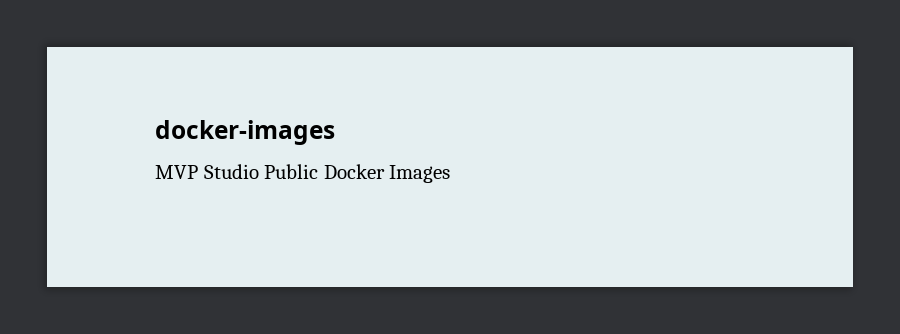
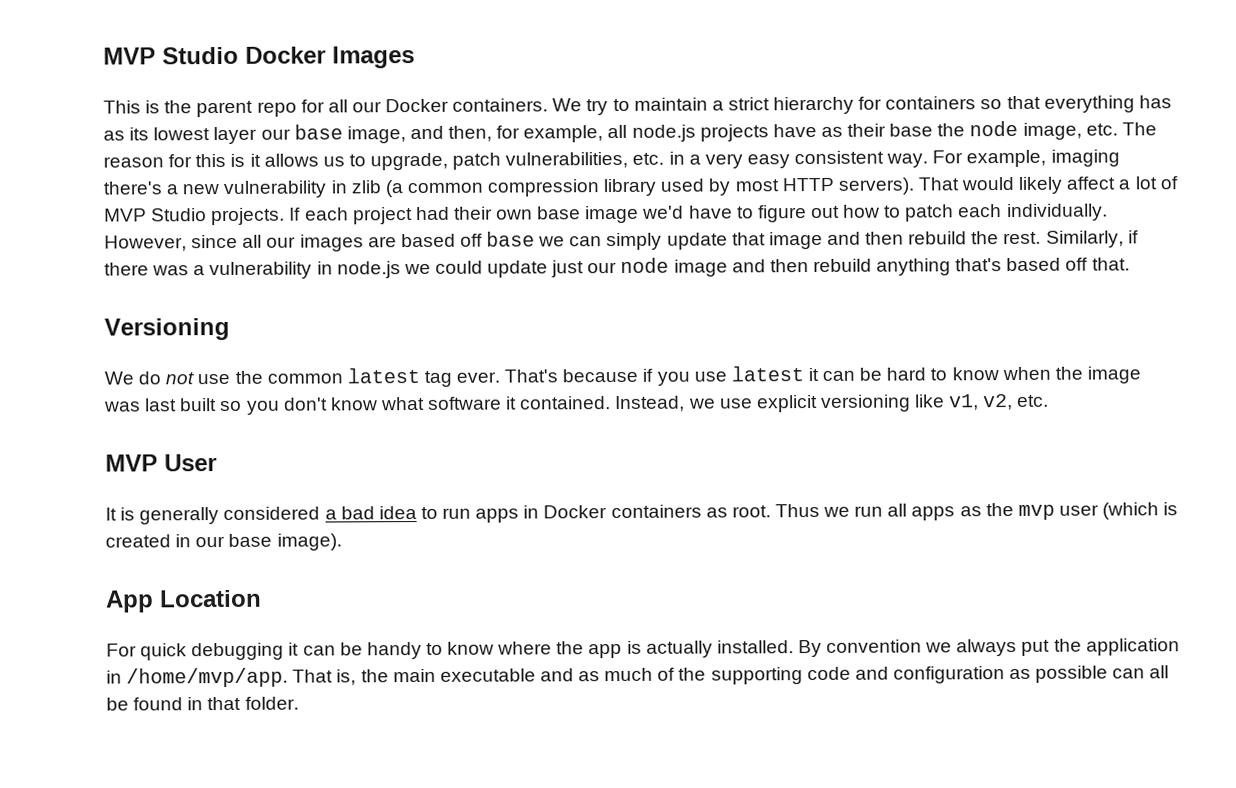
[155,120,335,145] [155,164,451,183] docker-images // MVP Studio Public Docker Images -> [103,46,415,69] [103,95,1172,118] [103,120,1157,145] [103,149,1120,171] [103,176,1178,198] [104,203,1108,226] [104,230,1139,252] [104,257,1130,280] [104,317,230,341] [104,366,1141,387] [104,394,1050,415] [105,454,217,472] [105,502,1179,525] [105,533,342,551] [105,589,262,613] [106,638,1180,661] [106,665,1170,688] [106,696,299,711] MVP Studio Docker Images // This is the parent repo for all our Docker containers. We try to maintain a strict hierarchy for containers so that everything has as its lowest layer our base image, and then, for example, all node.js projects have as their base the node image, etc. The reason for this is it allows us to upgrade, patch vulnerabilities, etc. in a very easy consistent way. For example, imaging there's a new vulnerability in zlib (a common compression library used by most HTTP servers). That would likely affect a lot of MVP Studio projects. If each project had their own base image we'd have to figure out how to patch each individually. However, since all our images are based off base we can simply update that image and then rebuild the rest. Similarly, if there was a vulnerability in node.js we could update just our node image and then rebuild anything that's based off that. // Versioning // We do not use the common latest tag ever. That's because if you use latest it can be hard to know when the image was last built so you don't know what software it contained. Instead, we use explicit versioning like v1, v2, etc. // MVP User // It is generally considered a bad idea to run apps in Docker containers as root. Thus we run all apps as the mvp user (which is created in our base image). // App Location // For quick debugging it can be handy to know where the app is actually installed. By convention we always put the application in /home/mvp/app. That is, the main executable and as much of the supporting code and configuration as possible can all be found in that folder.

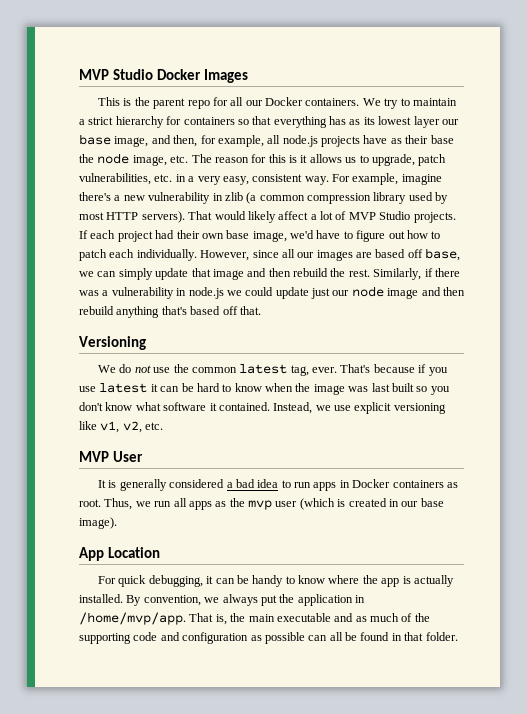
[746,154,790,169] easy -> [222,176,249,185] easy,
[1050,149,1120,167] imaging -> [401,174,442,185] imagine
[585,205,640,224] image -> [252,231,287,242] image,
[486,231,536,247] base -> [425,248,461,261] base,
[423,370,452,387] tag -> [290,365,309,376] tag,
[774,503,820,518] Thus -> [104,498,133,510] Thus,
[191,642,285,661] debugging -> [148,575,203,587] debugging,
[826,639,923,653] convention -> [143,595,201,606] convention,

